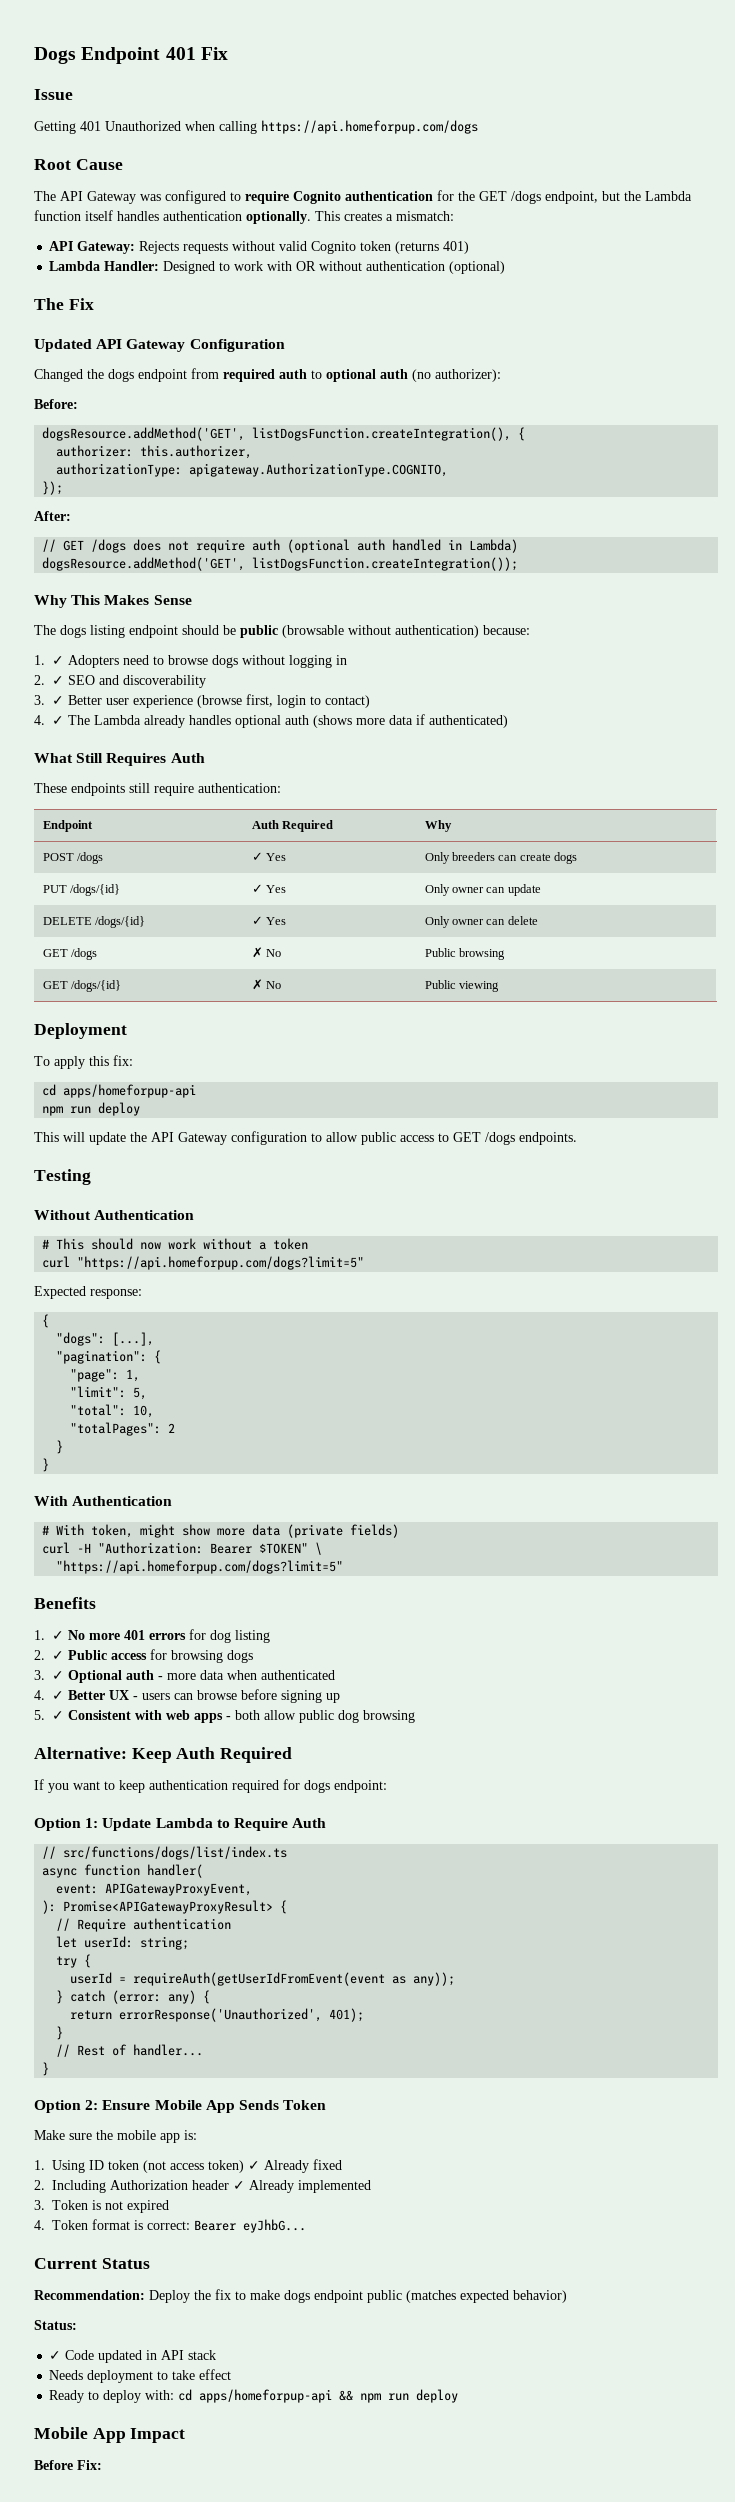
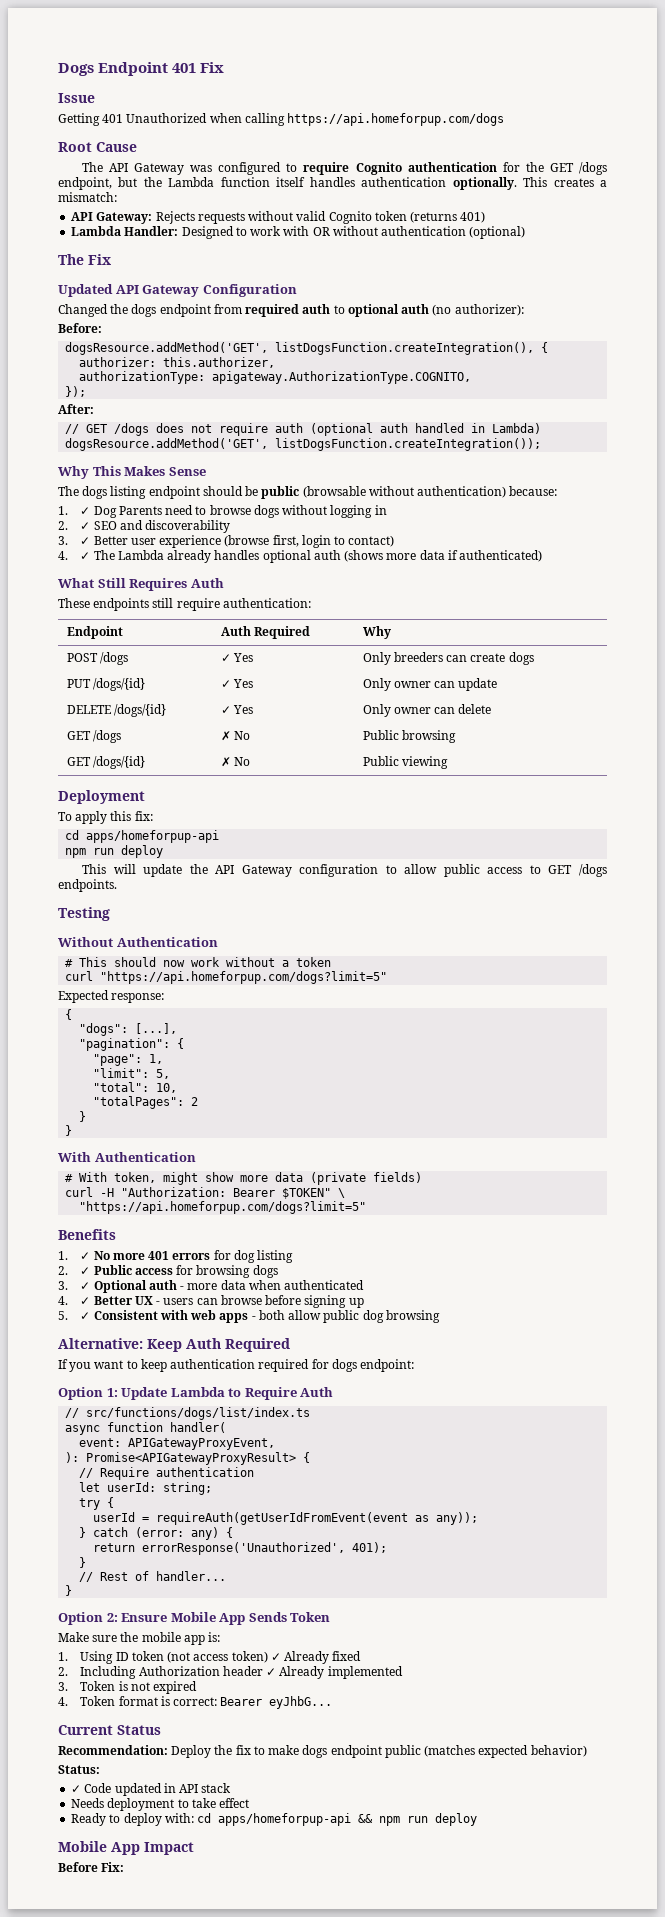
[68,655,119,668] Adopters -> [93,506,162,518] Dog Parents

